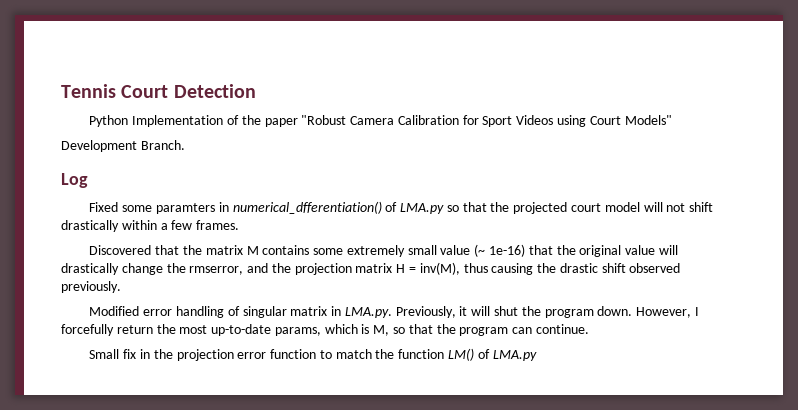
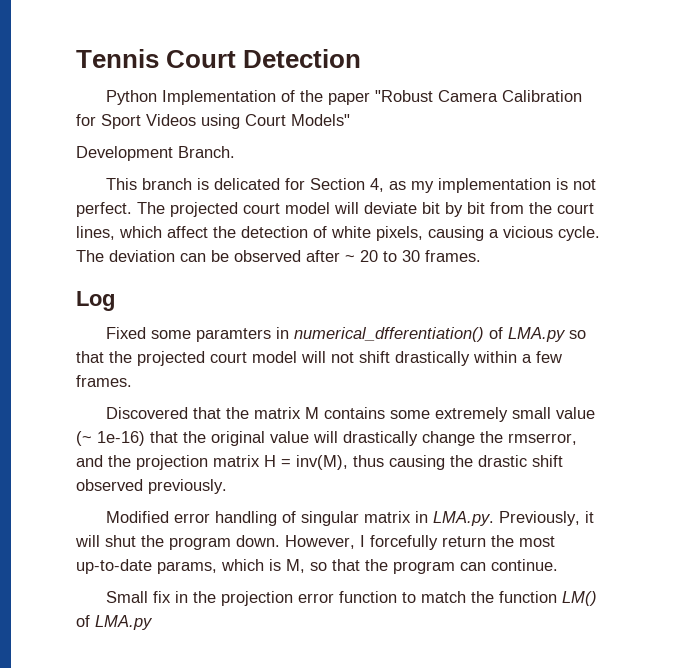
(185, 145) none -> [106,178,597,193] [76,202,594,217] [76,226,600,241] [76,250,481,262] // This branch is delicated for Section 4, as my implementation is not perfect. The projected court model will deviate bit by bit from the court lines, which affect the detection of white pixels, causing a vicious cycle. The deviation can be observed after ~ 20 to 30 frames.

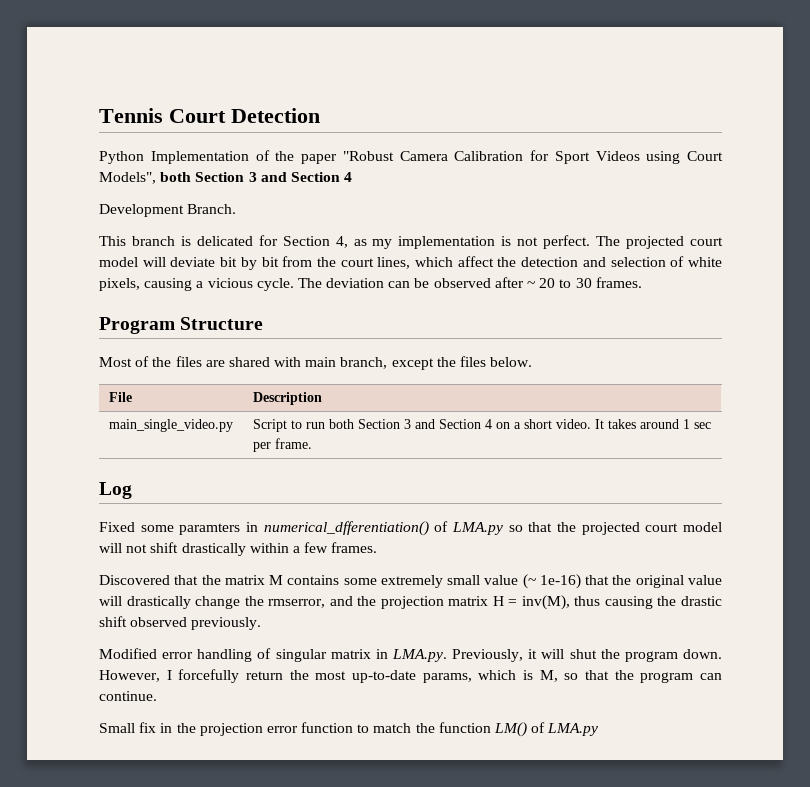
[291,114,350,126] Models" -> [99,172,353,184] Models", both Section 3 and Section 4
(308, 232) none -> [582,257,666,267] and selection
(481, 256) none -> [99,317,264,334] [99,356,533,370] [108,392,132,402] [252,392,322,405] [108,419,233,432] [252,419,711,432] [252,438,312,452] // Program Structure // Most of the files are shared with main branch, except the files below. // File | Description // main_single_video.py | Script to run both Section 3 and Section 4 on a short video. It takes around 1 sec per frame.

